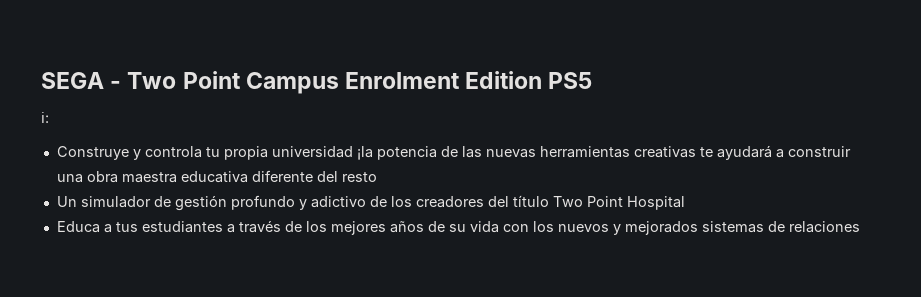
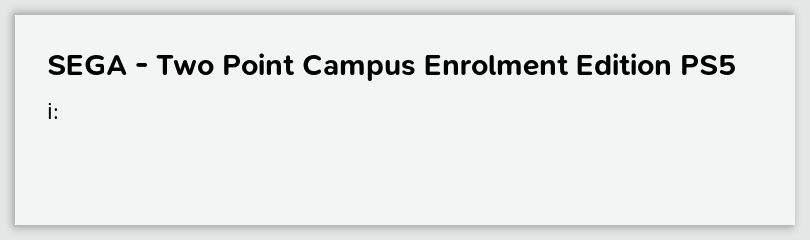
[56,145,851,160] [56,170,377,183] [56,195,685,211] [56,220,860,235] // Construye y controla tu propia universidad ¡la potencia de las nuevas herramientas creativas te ayudará a construir una obra maestra educativa diferente del resto // Un simulador de gestión profundo y adictivo de los creadores del título Two Point Hospital // Educa a tus estudiantes a través de los mejores años de su vida con los nuevos y mejorados sistemas de relaciones -> (59, 111) none

